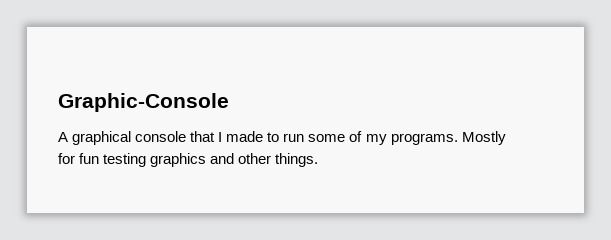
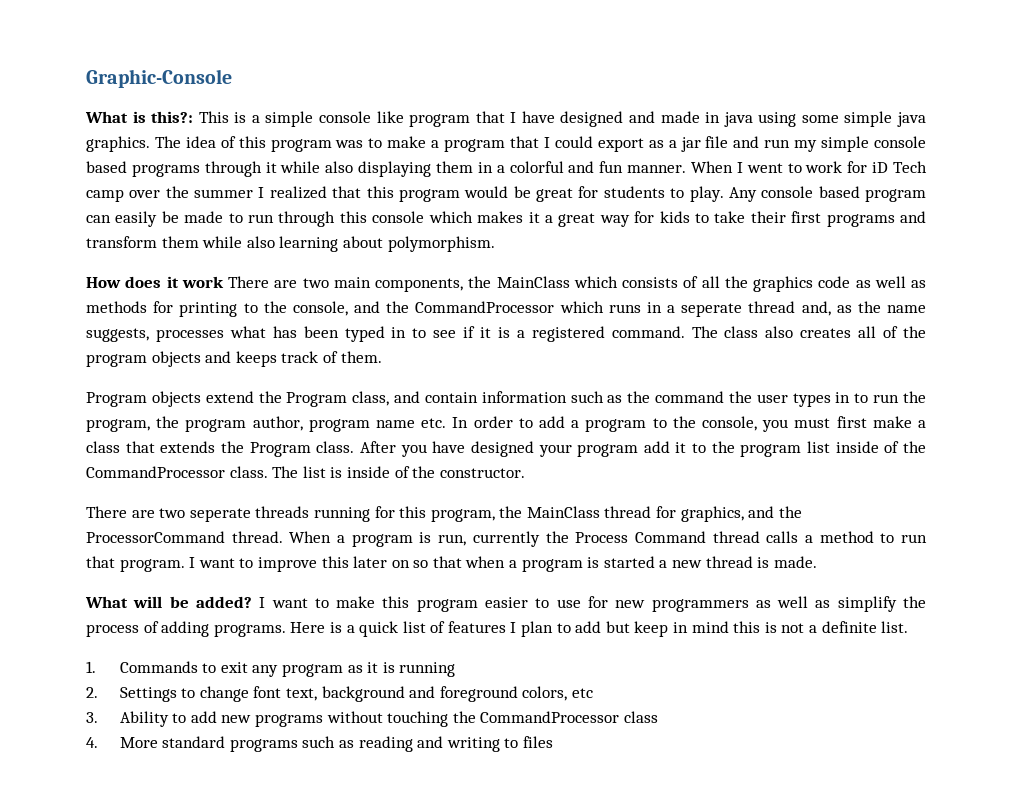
[58,131,506,145] [58,153,319,167] A graphical console that I made to run some of my programs. Mostly for fun testing graphics and other things. -> [85,111,926,127] [86,136,927,152] [86,161,928,177] [86,186,926,202] [86,211,926,227] [86,236,495,252] [86,276,926,292] [86,301,926,317] [86,326,927,342] [86,351,382,367] [86,391,927,407] [86,416,927,432] [86,441,926,457] [86,466,525,478] [86,506,802,522] [86,531,927,547] [86,556,817,572] [85,596,926,612] [86,621,909,637] [86,661,456,677] [86,686,593,702] [86,711,658,727] [86,736,553,752] What is this?: This is a simple console like program that I have designed and made in java using some simple java graphics. The idea of this program was to make a program that I could export as a jar file and run my simple console based programs through it while also displaying them in a colorful and fun manner. When I went to work for iD Tech camp over the summer I realized that this program would be great for students to play. Any console based program can easily be made to run through this console which makes it a great way for kids to take their first programs and transform them while also learning about polymorphism. // How does it work There are two main components, the MainClass which consists of all the graphics code as well as methods for printing to the console, and the CommandProcessor which runs in a seperate thread and, as the name suggests, processes what has been typed in to see if it is a registered command. The class also creates all of the program objects and keeps track of them. // Program objects extend the Program class, and contain information such as the command the user types in to run the program, the program author, program name etc. In order to add a program to the console, you must first make a class that extends the Program class. After you have designed your program add it to the program list inside of the CommandProcessor class. The list is inside of the constructor. // There are two seperate threads running for this program, the MainClass thread for graphics, and the ProcessorCommand thread. When a program is run, currently the Process Command thread calls a method to run that program. I want to improve this later on so that when a program is started a new thread is made. // What will be added? I want to make this program easier to use for new programmers as well as simplify the process of adding programs. Here is a quick list of features I plan to add but keep in mind this is not a definite list. // 1. Commands to exit any program as it is running // 2. Settings to change font text, background and foreground colors, etc // 3. Ability to add new programs without touching the CommandProcessor class // 4. More standard programs such as reading and writing to files

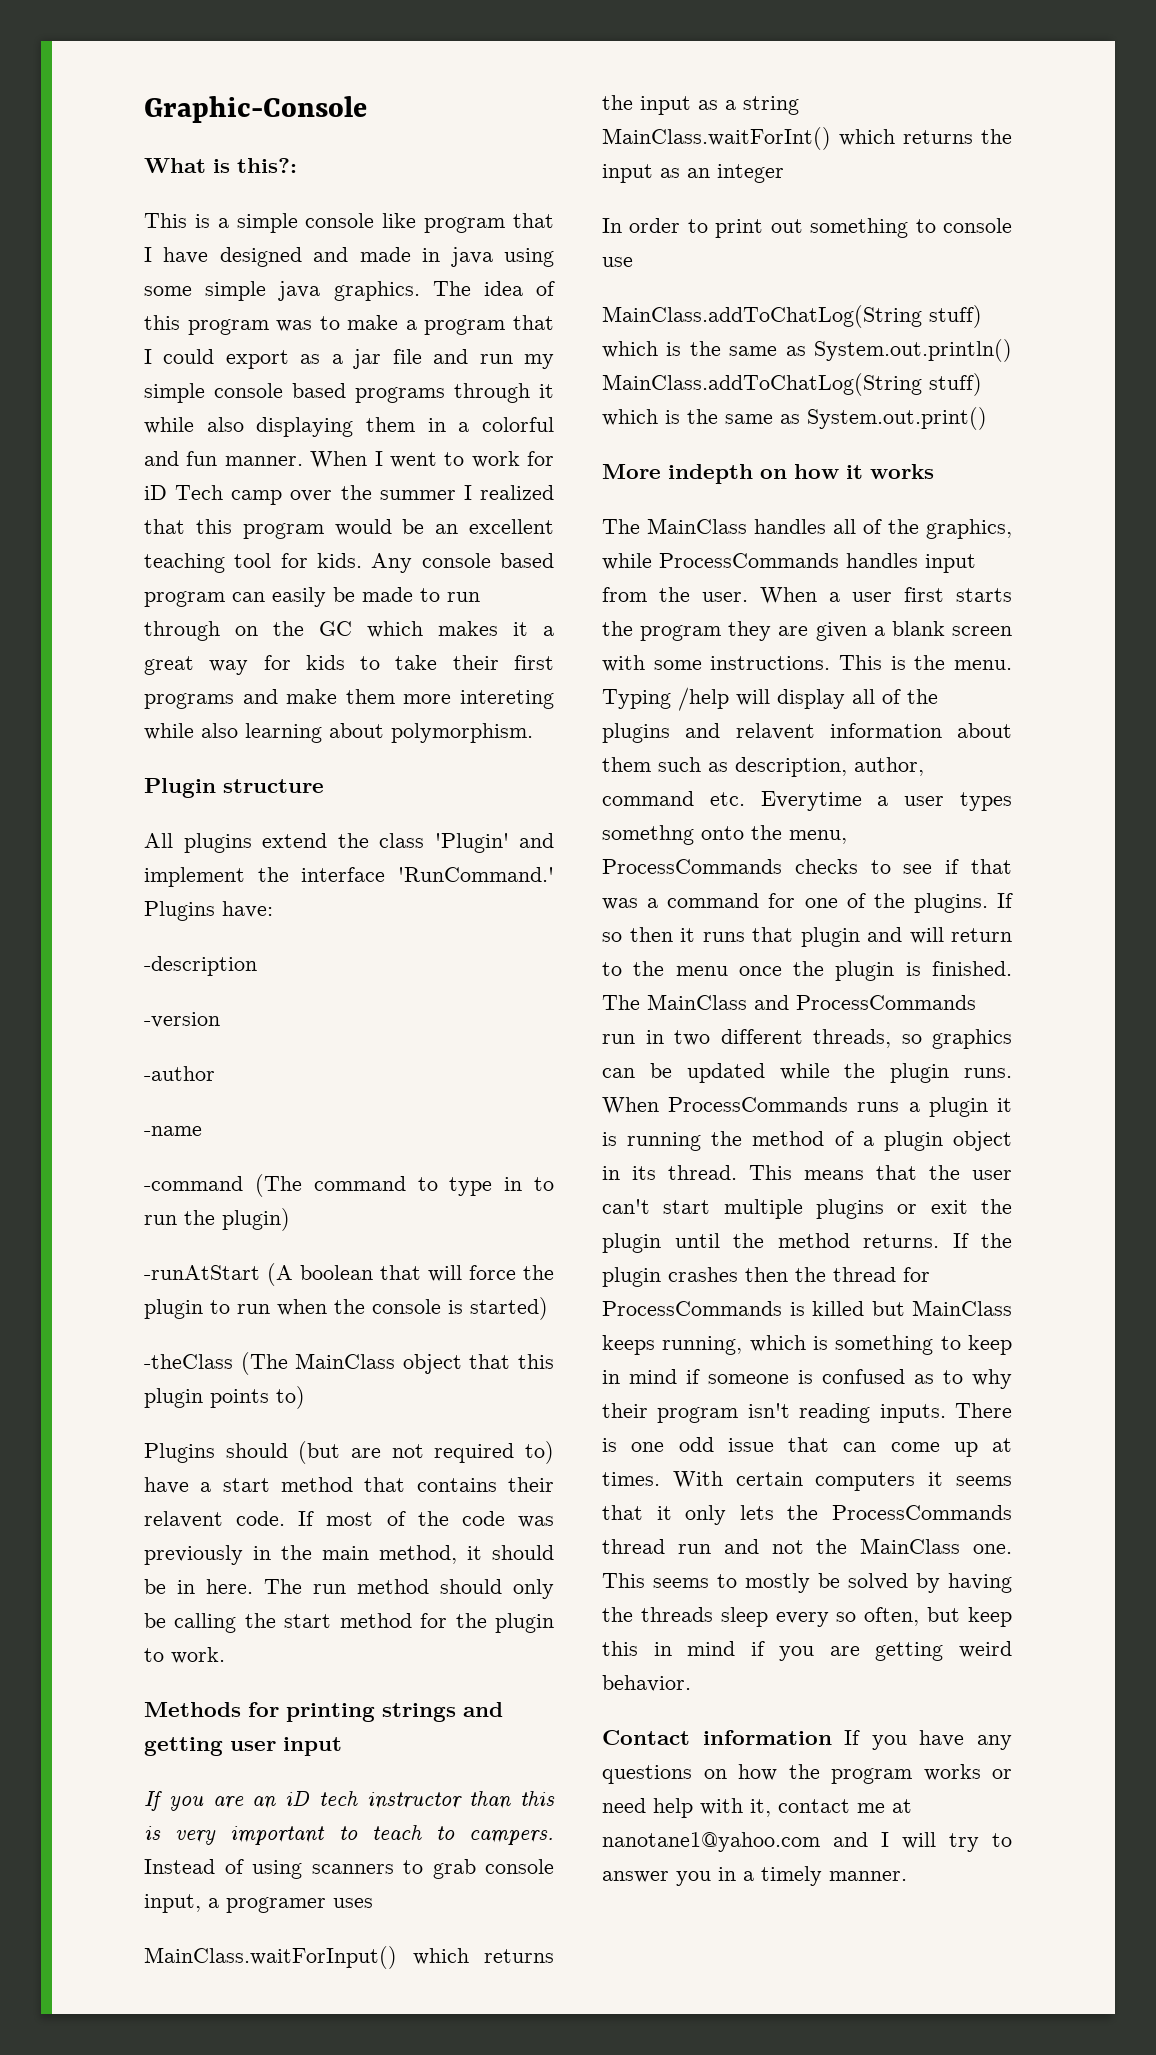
(194, 117) none -> (297, 165) //
[536,186,724,202] great for students to play. -> [435,519,554,534] [144,553,362,573] an excellent teaching tool for kids.
[339,211,425,223] this console -> [235,621,352,636] on the GC
[86,236,199,248] transform them -> [286,689,554,709] make them more intereting
[86,276,926,292] [86,301,926,317] [86,326,927,342] [86,351,382,367] [86,391,927,407] [86,416,927,432] [86,441,926,457] [86,466,525,478] [86,506,802,522] [86,531,927,547] [86,556,817,572] [85,596,926,612] [86,621,909,637] [86,661,456,677] [86,686,593,702] [86,711,658,727] [86,736,553,752] How does it work There are two main components, the MainClass which consists of all the graphics code as well as methods for printing to the console, and the CommandProcessor which runs in a seperate thread and, as the name suggests, processes what has been typed in to see if it is a registered command. The class also creates all of the program objects and keeps track of them. // Program objects extend the Program class, and contain information such as the command the user types in to run the program, the program author, program name etc. In order to add a program to the console, you must first make a class that extends the Program class. After you have designed your program add it to the program list inside of the CommandProcessor class. The list is inside of the constructor. // There are two seperate threads running for this program, the MainClass thread for graphics, and the ProcessorCommand thread. When a program is run, currently the Process Command thread calls a method to run that program. I want to improve this later on so that when a program is started a new thread is made. // What will be added? I want to make this program easier to use for new programmers as well as simplify the process of adding programs. Here is a quick list of features I plan to add but keep in mind this is not a definite list. // 1. Commands to exit any program as it is running // 2. Settings to change font text, background and foreground colors, etc // 3. Ability to add new programs without touching the CommandProcessor class // 4. More standard programs such as reading and writing to files -> [144,778,324,798] [144,833,554,853] [144,867,554,887] [144,901,273,921] [144,956,257,976] [144,1012,220,1028] [144,1066,215,1081] [144,1126,202,1136] [144,1174,554,1197] [144,1208,290,1231] [144,1263,554,1286] [144,1297,548,1320] [144,1352,554,1375] [144,1386,305,1409] [144,1441,554,1464] [144,1477,554,1494] [144,1511,554,1528] [144,1545,554,1565] [144,1579,554,1599] [144,1613,554,1633] [144,1647,225,1664] [144,1702,503,1722] [144,1737,342,1756] [144,1791,555,1811] [144,1825,554,1845] [144,1859,554,1879] [144,1894,373,1913] [144,1946,554,1969] [602,95,799,115] [602,127,1012,150] [602,164,784,183] [602,218,1012,238] [602,257,633,267] [602,305,982,328] [602,339,1012,362] [602,373,982,396] [602,407,987,430] [602,464,934,484] [602,518,1012,539] [602,553,976,573] [602,587,1012,604] [602,621,1012,641] [602,655,1012,672] [602,687,938,711] [602,723,1012,743] [602,757,924,777] [602,791,1012,811] [602,825,847,845] [602,859,1012,874] [602,893,1013,913] [602,927,1012,947] [602,961,1012,981] [602,994,976,1010] [602,1029,1012,1049] [602,1063,1012,1083] [602,1097,1012,1117] [602,1131,1012,1151] [602,1165,1012,1180] [602,1199,1012,1219] [602,1233,1012,1253] [602,1267,930,1287] [602,1300,1012,1316] [602,1335,1012,1355] [602,1369,1012,1389] [602,1403,1012,1423] [602,1437,1012,1457] [602,1471,1012,1491] [602,1505,1012,1525] [602,1538,1012,1554] [602,1573,1012,1593] [602,1607,1012,1627] [602,1641,1012,1661] [602,1675,691,1692] [602,1730,1012,1750] [602,1764,1012,1784] [602,1798,912,1818] [602,1832,1012,1852] [602,1866,907,1886] Plugin structure // All plugins extend the class 'Plugin' and implement the interface 'RunCommand.' Plugins have: // -description // -version // -author // -name // -command (The command to type in to run the plugin) // -runAtStart (A boolean that will force the plugin to run when the console is started) // -theClass (The MainClass object that this plugin points to) // Plugins should (but are not required to) have a start method that contains their relavent code. If most of the code was previously in the main method, it should be in here. The run method should only be calling the start method for the plugin to work. // Methods for printing strings and getting user input // If you are an iD tech instructor than this is very important to teach to campers. Instead of using scanners to grab console input, a programer uses // MainClass.waitForInput() which returns the input as a string MainClass.waitForInt() which returns the input as an integer // In order to print out something to console use // MainClass.addToChatLog(String stuff) which is the same as System.out.println() MainClass.addToChatLog(String stuff) which is the same as System.out.print() // More indepth on how it works // The MainClass handles all of the graphics, while ProcessCommands handles input from the user. When a user first starts the program they are given a blank screen with some instructions. This is the menu. Typing /help will display all of the plugins and relavent information about them such as description, author, command etc. Everytime a user types somethng onto the menu, ProcessCommands checks to see if that was a command for one of the plugins. If so then it runs that plugin and will return to the menu once the plugin is finished. The MainClass and ProcessCommands run in two different threads, so graphics can be updated while the plugin runs. When ProcessCommands runs a plugin it is running the method of a plugin object in its thread. This means that the user can't start multiple plugins or exit the plugin until the method returns. If the plugin crashes then the thread for ProcessCommands is killed but MainClass keeps running, which is something to keep in mind if someone is confused as to why their program isn't reading inputs. There is one odd issue that can come up at times. With certain computers it seems that it only lets the ProcessCommands thread run and not the MainClass one. This seems to mostly be solved by having the threads sleep every so often, but keep this in mind if you are getting weird behavior. // Contact information If you have any questions on how the program works or need help with it, contact me at nanotane1@yahoo.com and I will try to answer you in a timely manner.

